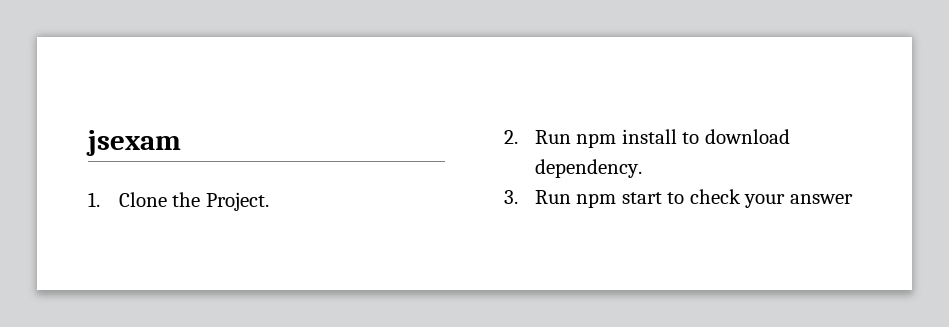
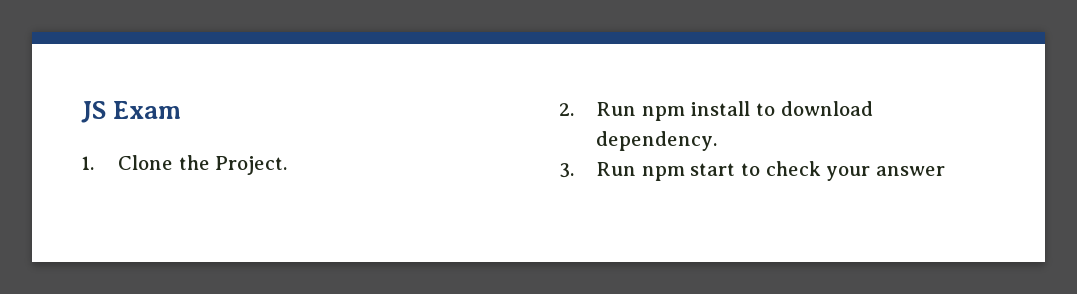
[86,130,181,156] jsexam -> [81,101,182,123] JS Exam

